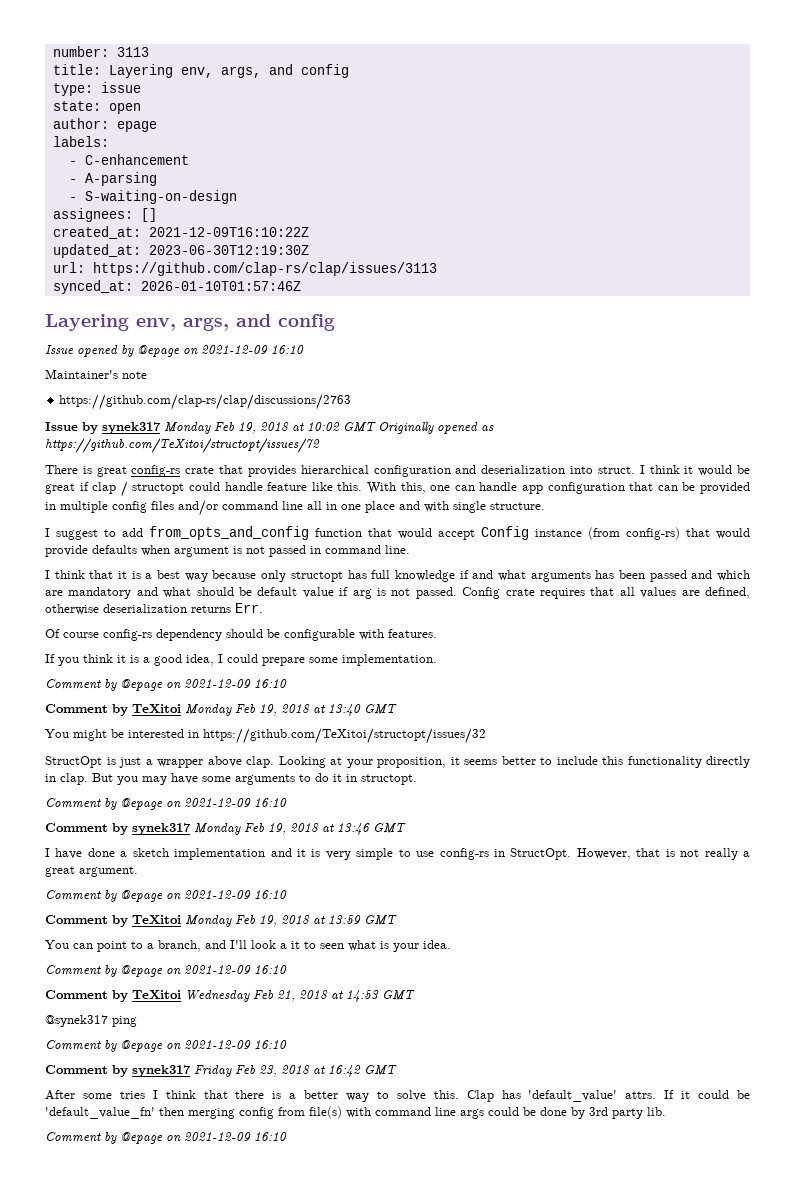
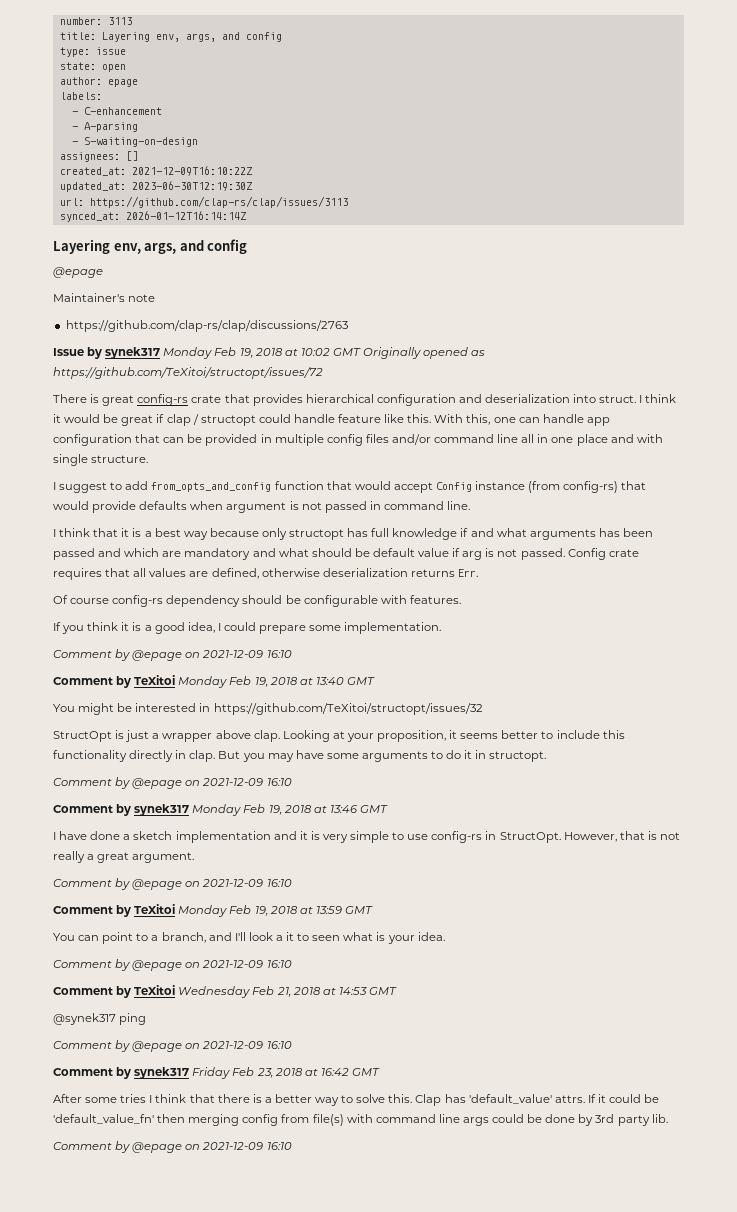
[140,281,301,291] [45,314,335,331] [45,345,304,357] 2026-01-10T01:57:46Z // Layering env, args, and config // Issue opened by @epage on 2021-12-09 16:10 -> [125,211,247,220] [53,239,248,254] [53,267,103,278] 2026-01-12T16:14:14Z // Layering env, args, and config // @epage

